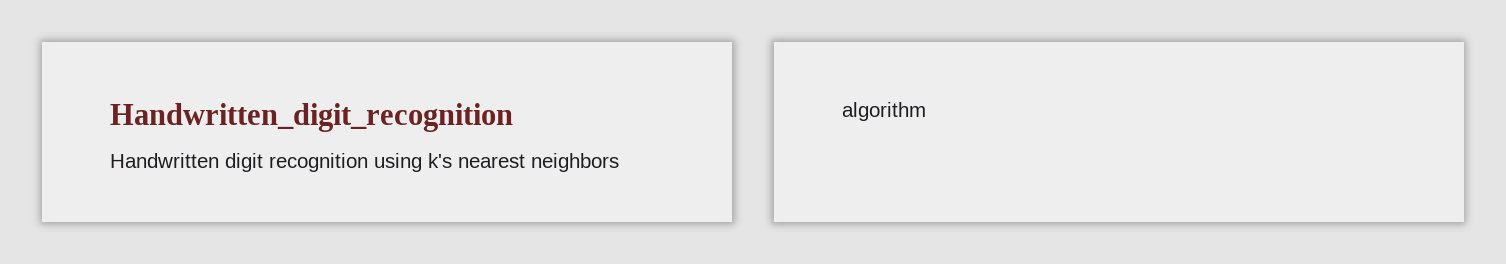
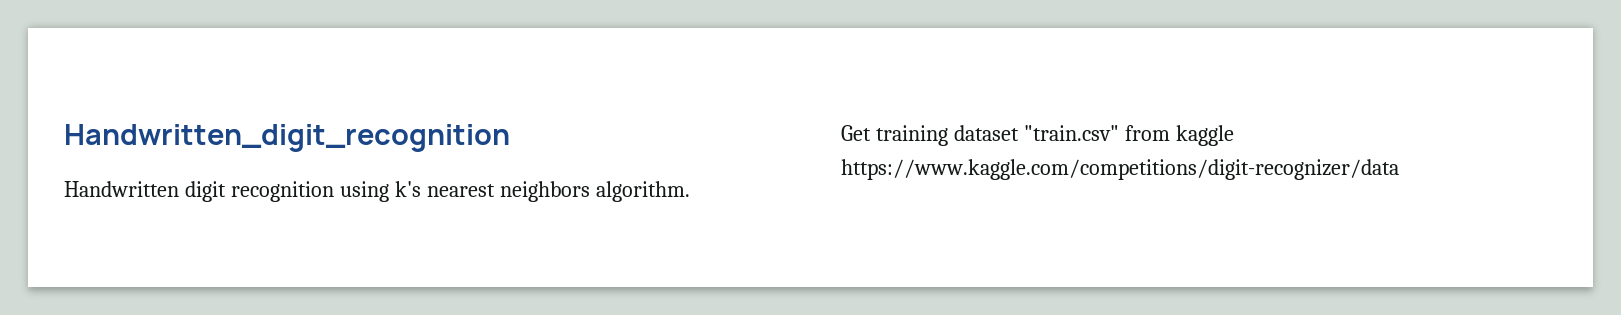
[842,102,926,121] algorithm -> [595,181,690,202] [841,125,1234,146] [841,159,1399,180] algorithm. // Get training dataset "train.csv" from kaggle https://www.kaggle.com/competitions/digit-recognizer/data

